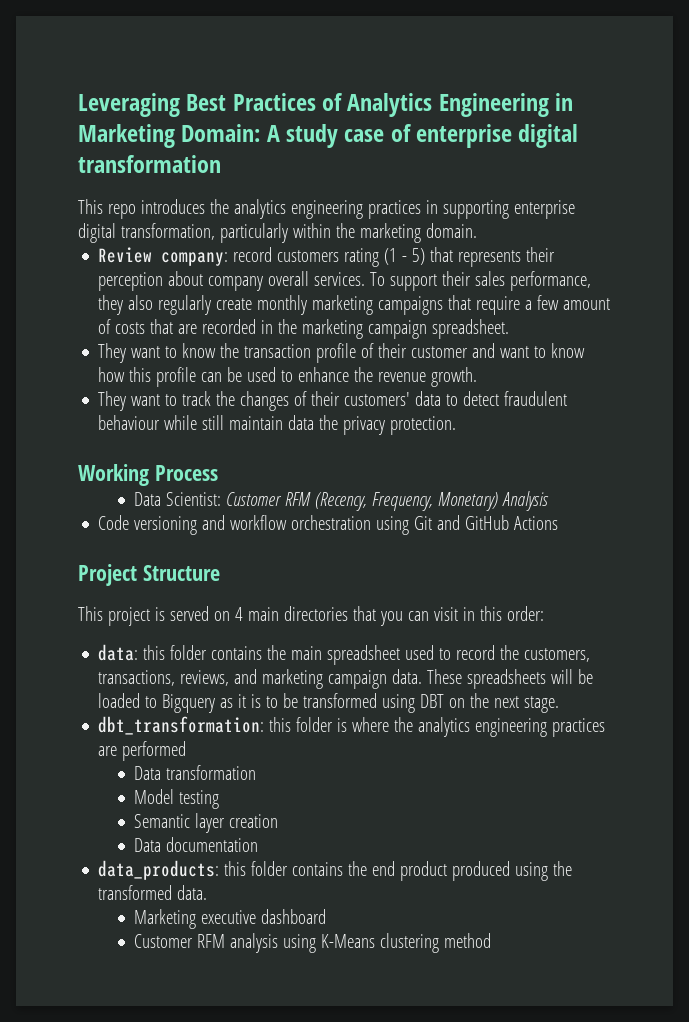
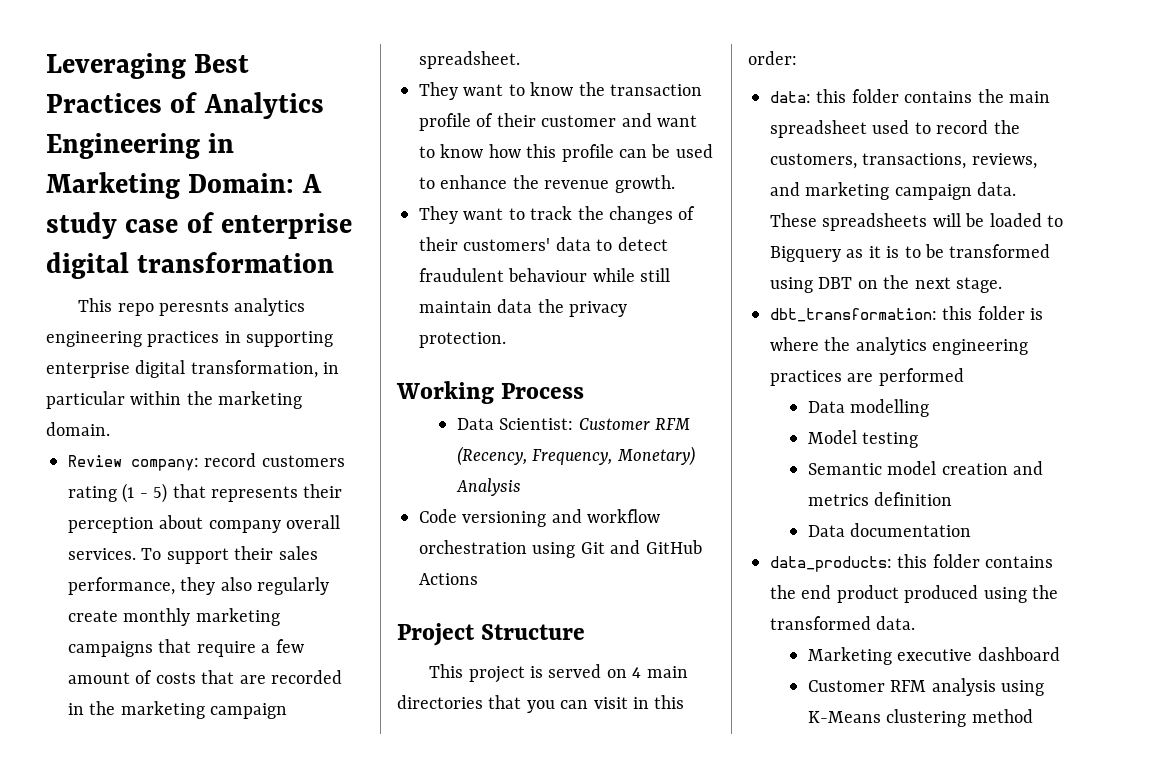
[140,199,229,214] introduces the -> [158,300,229,316] peresnts
[219,223,288,243] particularly -> [323,362,340,374] [46,391,125,409] in particular
[166,765,257,780] transformation -> [850,399,930,417] modelling
[195,813,226,833] layer -> [887,461,937,475] model
(279, 821) none -> [1013,461,1044,475] [808,492,953,506] and metrics definition

